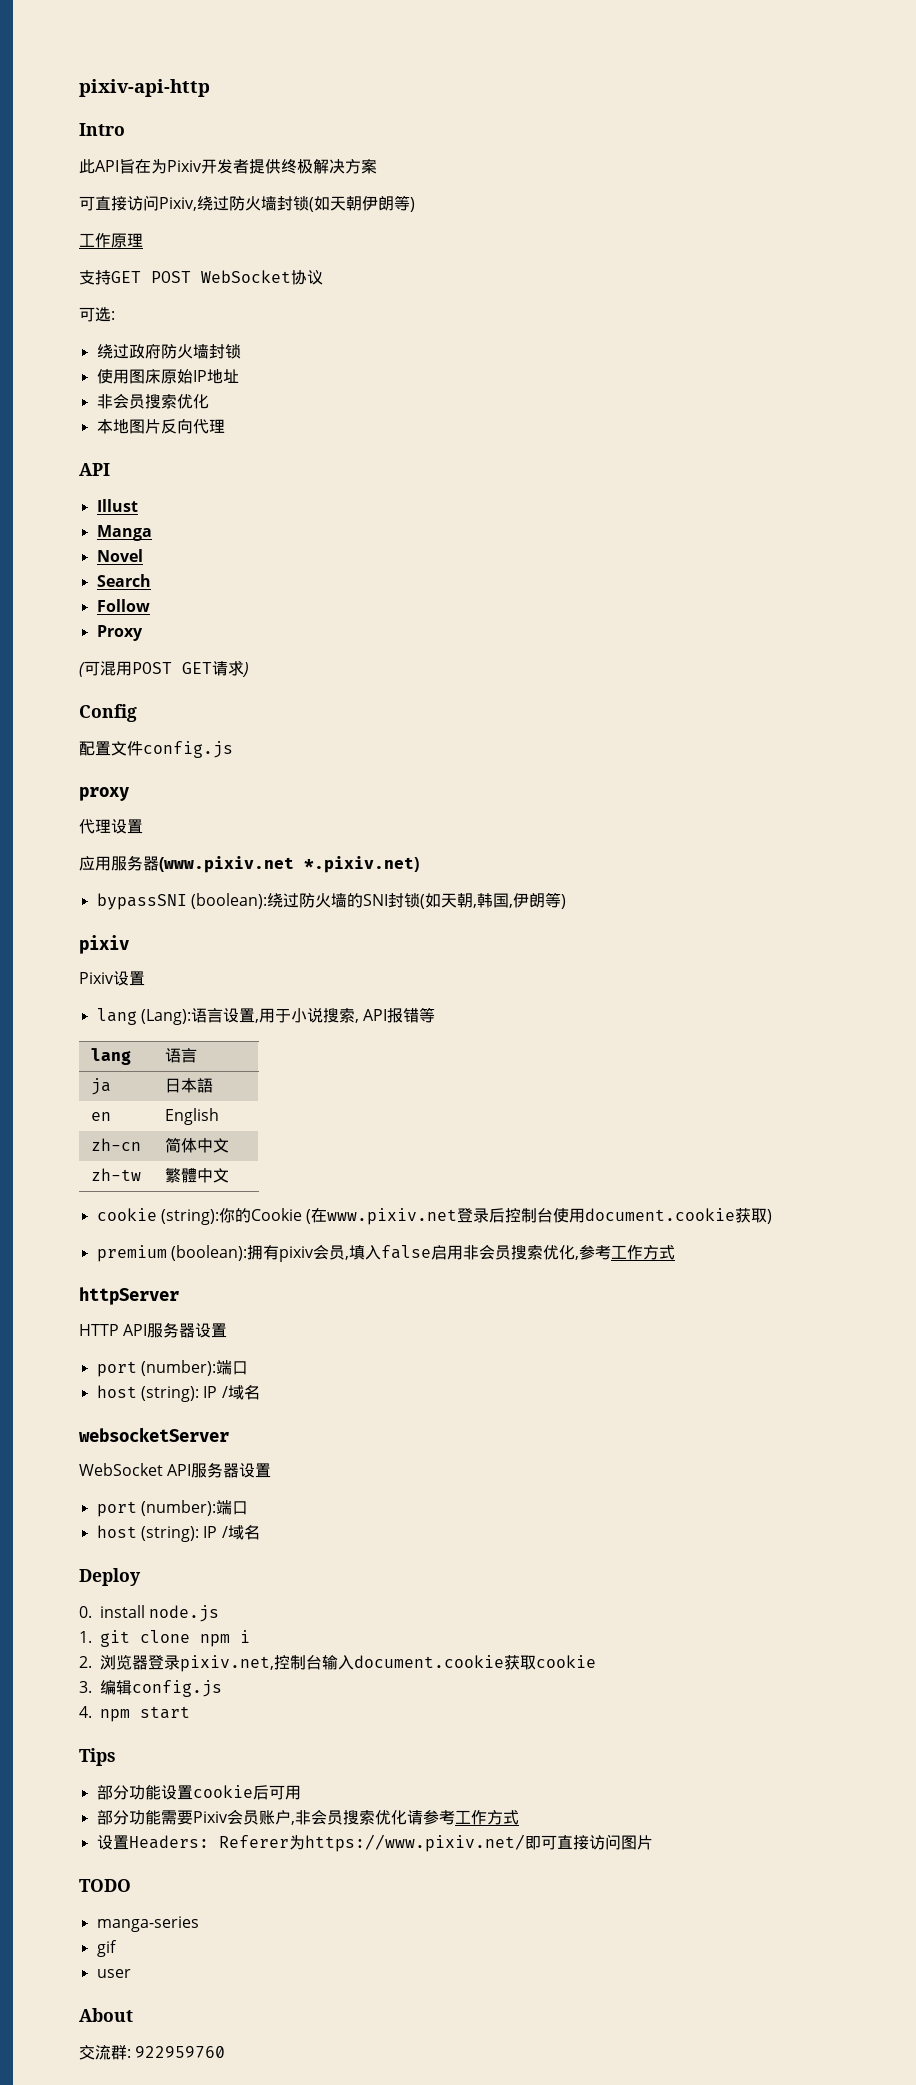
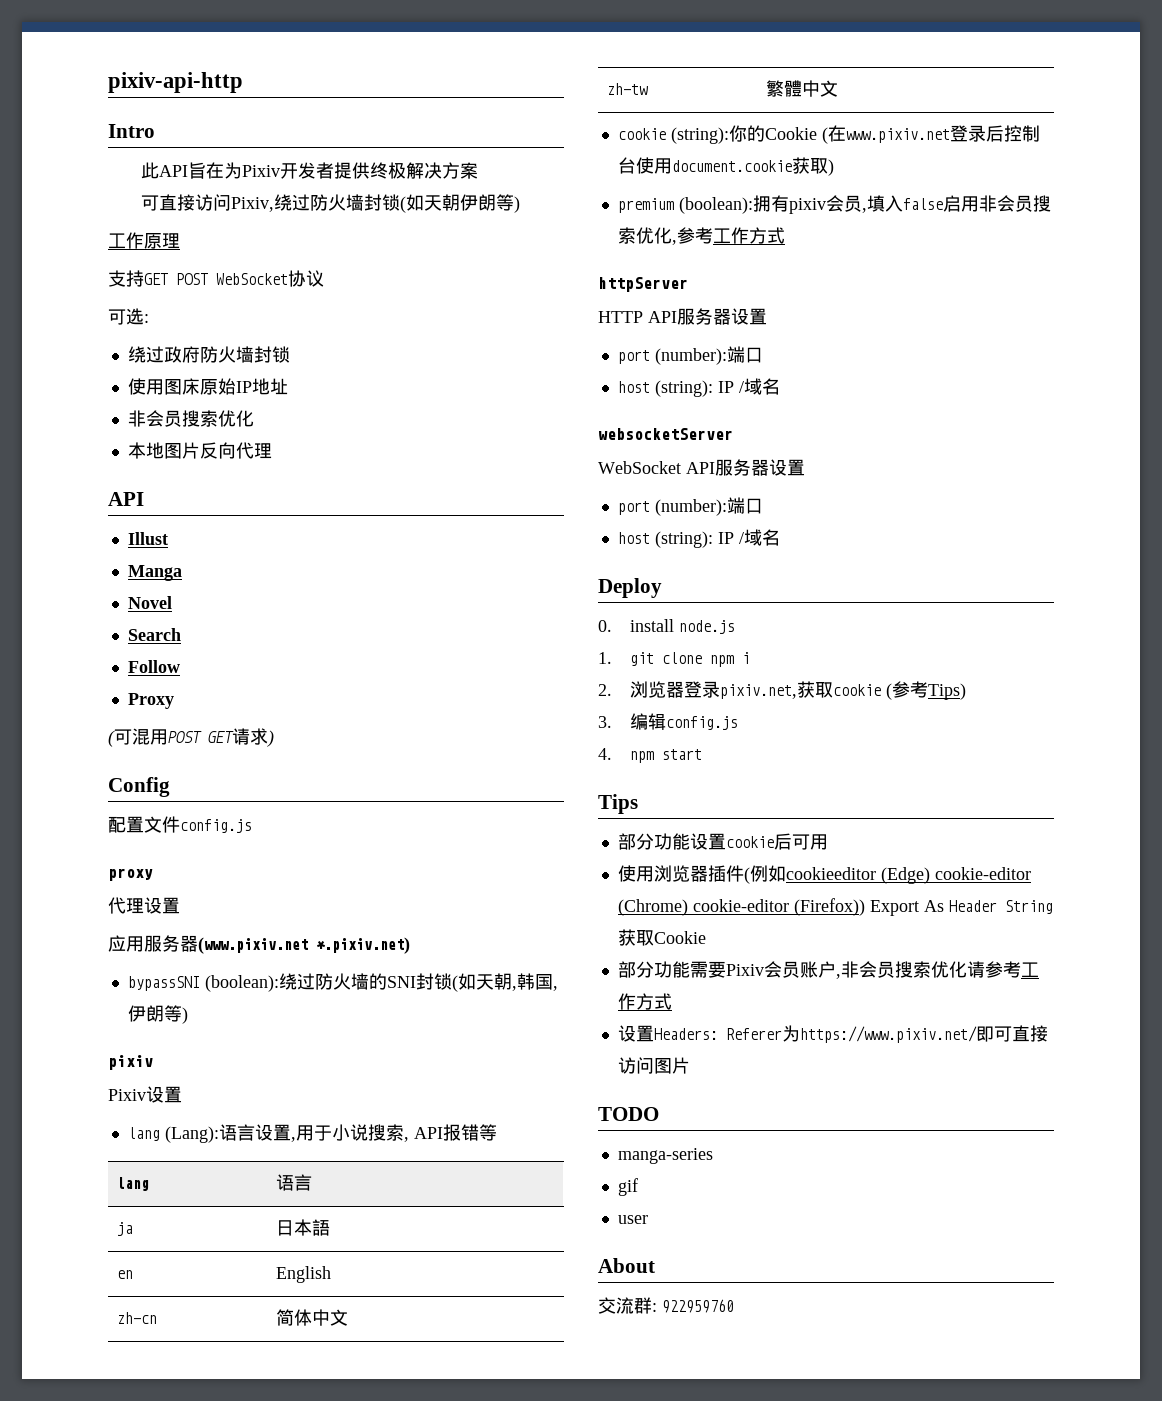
[274,1655,504,1670] 控制台输入document.cookie -> (797, 691) none
(596, 1661) none -> [885,681,966,700] (参考Tips)
(301, 1792) none -> [617,865,1031,884] [617,898,1053,916] [617,929,706,946] // 使用浏览器插件(例如cookieeditor (Edge) cookie-editor (Chrome) cookie-editor (Firefox)) Export As Header String获取Cookie

